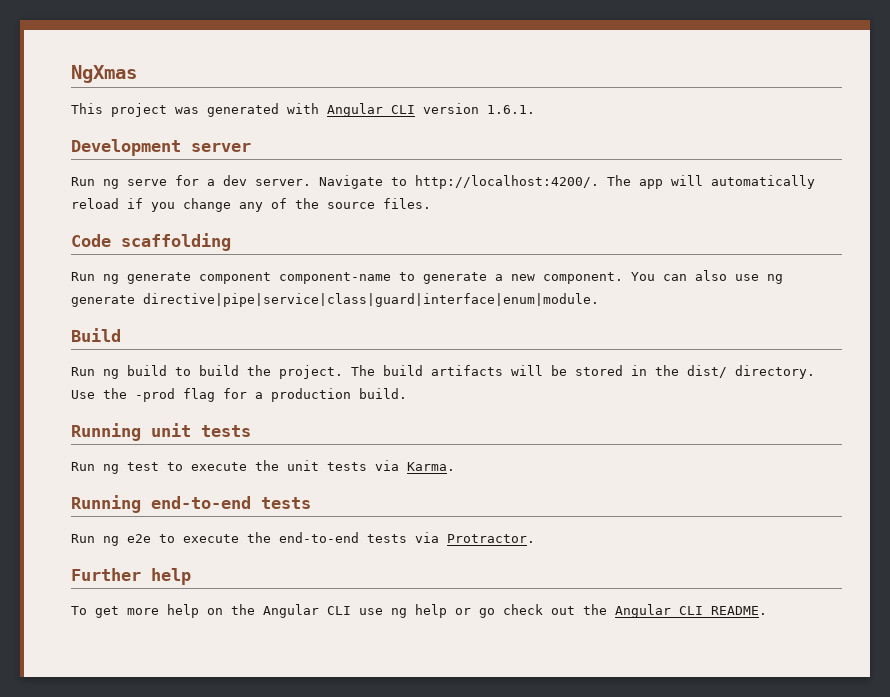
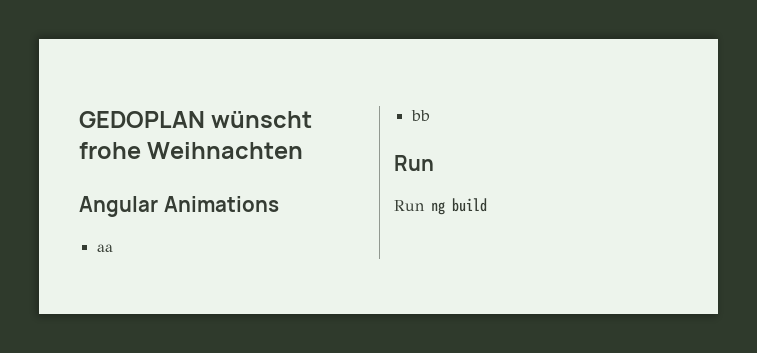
[71,65,137,83] [71,103,535,117] [71,139,251,156] [71,175,815,189] [71,198,431,212] [71,233,231,251] [71,270,783,284] [71,293,599,307] [71,328,121,342] [71,365,815,379] [71,388,407,402] [71,423,251,441] [71,460,455,474] [71,495,311,513] [71,532,535,546] [71,568,191,585] [71,604,767,618] NgXmas // This project was generated with Angular CLI version 1.6.1. // Development server // Run ng serve for a dev server. Navigate to http://localhost:4200/. The app will automatically reload if you change any of the source files. // Code scaffolding // Run ng generate component component-name to generate a new component. You can also use ng generate directive|pipe|service|class|guard|interface|enum|module. // Build // Run ng build to build the project. The build artifacts will be stored in the dist/ directory. Use the -prod flag for a production build. // Running unit tests // Run ng test to execute the unit tests via Karma. // Running end-to-end tests // Run ng e2e to execute the end-to-end tests via Protractor. // Further help // To get more help on the Angular CLI use ng help or go check out the Angular CLI README. -> [79,111,313,128] [79,142,304,159] [79,196,279,217] [96,244,113,252] [410,110,430,121] [394,155,434,171] [394,198,487,215] GEDOPLAN wünscht frohe Weihnachten // Angular Animations // aa // bb // Run // Run ng build

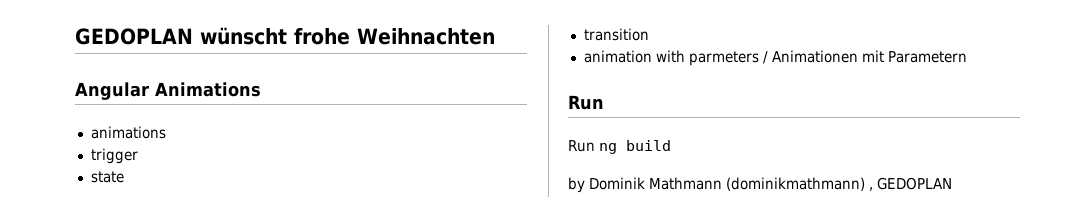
[96,244,113,252] [410,110,430,121] [394,155,434,171] [394,198,487,215] aa // bb // Run // Run ng build -> [90,126,166,139] [90,148,138,164] [90,171,124,183] [583,28,649,41] [583,50,967,66] [568,95,604,110] [568,140,671,154] [568,177,952,193] animations // trigger // state // transition // animation with parmeters / Animationen mit Parametern // Run // Run ng build // by Dominik Mathmann (dominikmathmann) , GEDOPLAN

